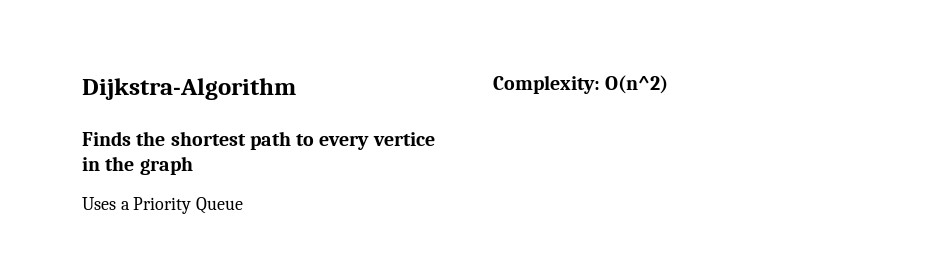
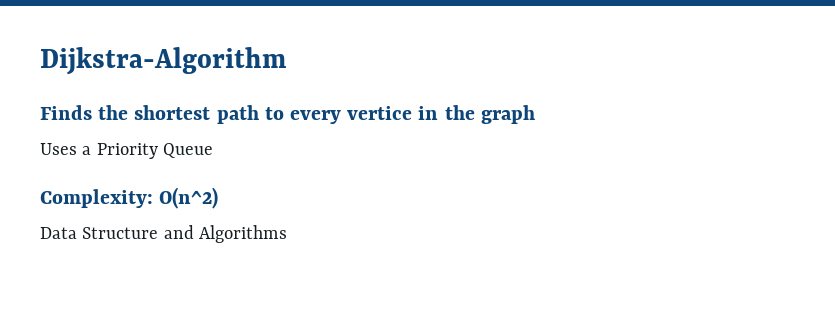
(669, 84) none -> [40,225,288,243] // Data Structure and Algorithms

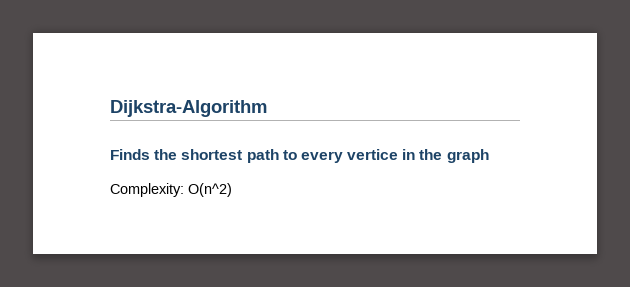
[40,143,214,159] [40,187,219,209] [40,225,288,243] Uses a Priority Queue // Complexity: O(n^2) // Data Structure and Algorithms -> [110,183,232,197] Complexity: O(n^2)

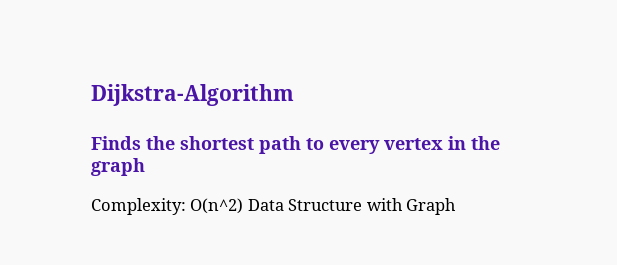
[347,149,399,160] vertice -> [384,138,443,150] vertex
(232, 190) none -> [247,198,457,215] Data Structure with Graph

